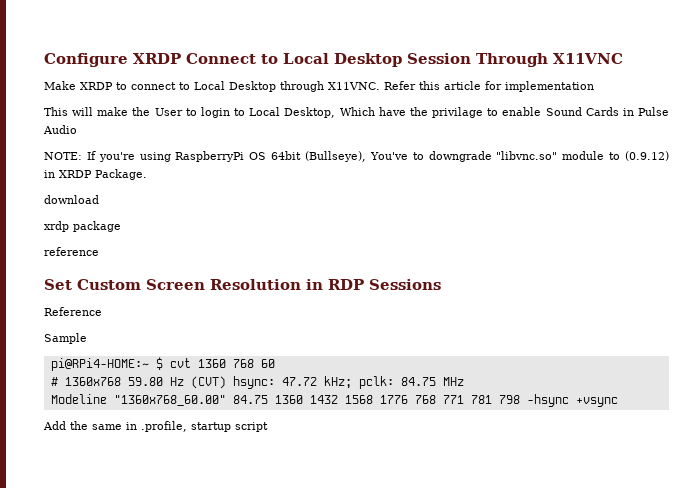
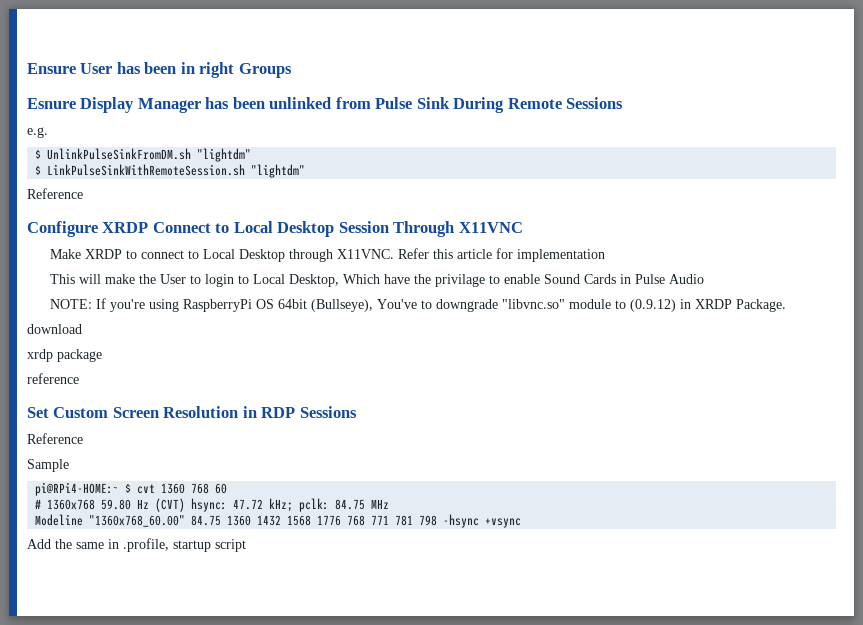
(44, 60) none -> [27,62,292,78] [27,97,624,113] [27,127,48,138] [35,148,252,162] [35,164,306,178] [27,188,83,199] Ensure User has been in right Groups // Esnure Display Manager has been unlinked from Pulse Sink During Remote Sessions // e.g. // $ UnlinkPulseSinkFromDM.sh "lightdm" // $ LinkPulseSinkWithRemoteSession.sh "lightdm" // Reference //

